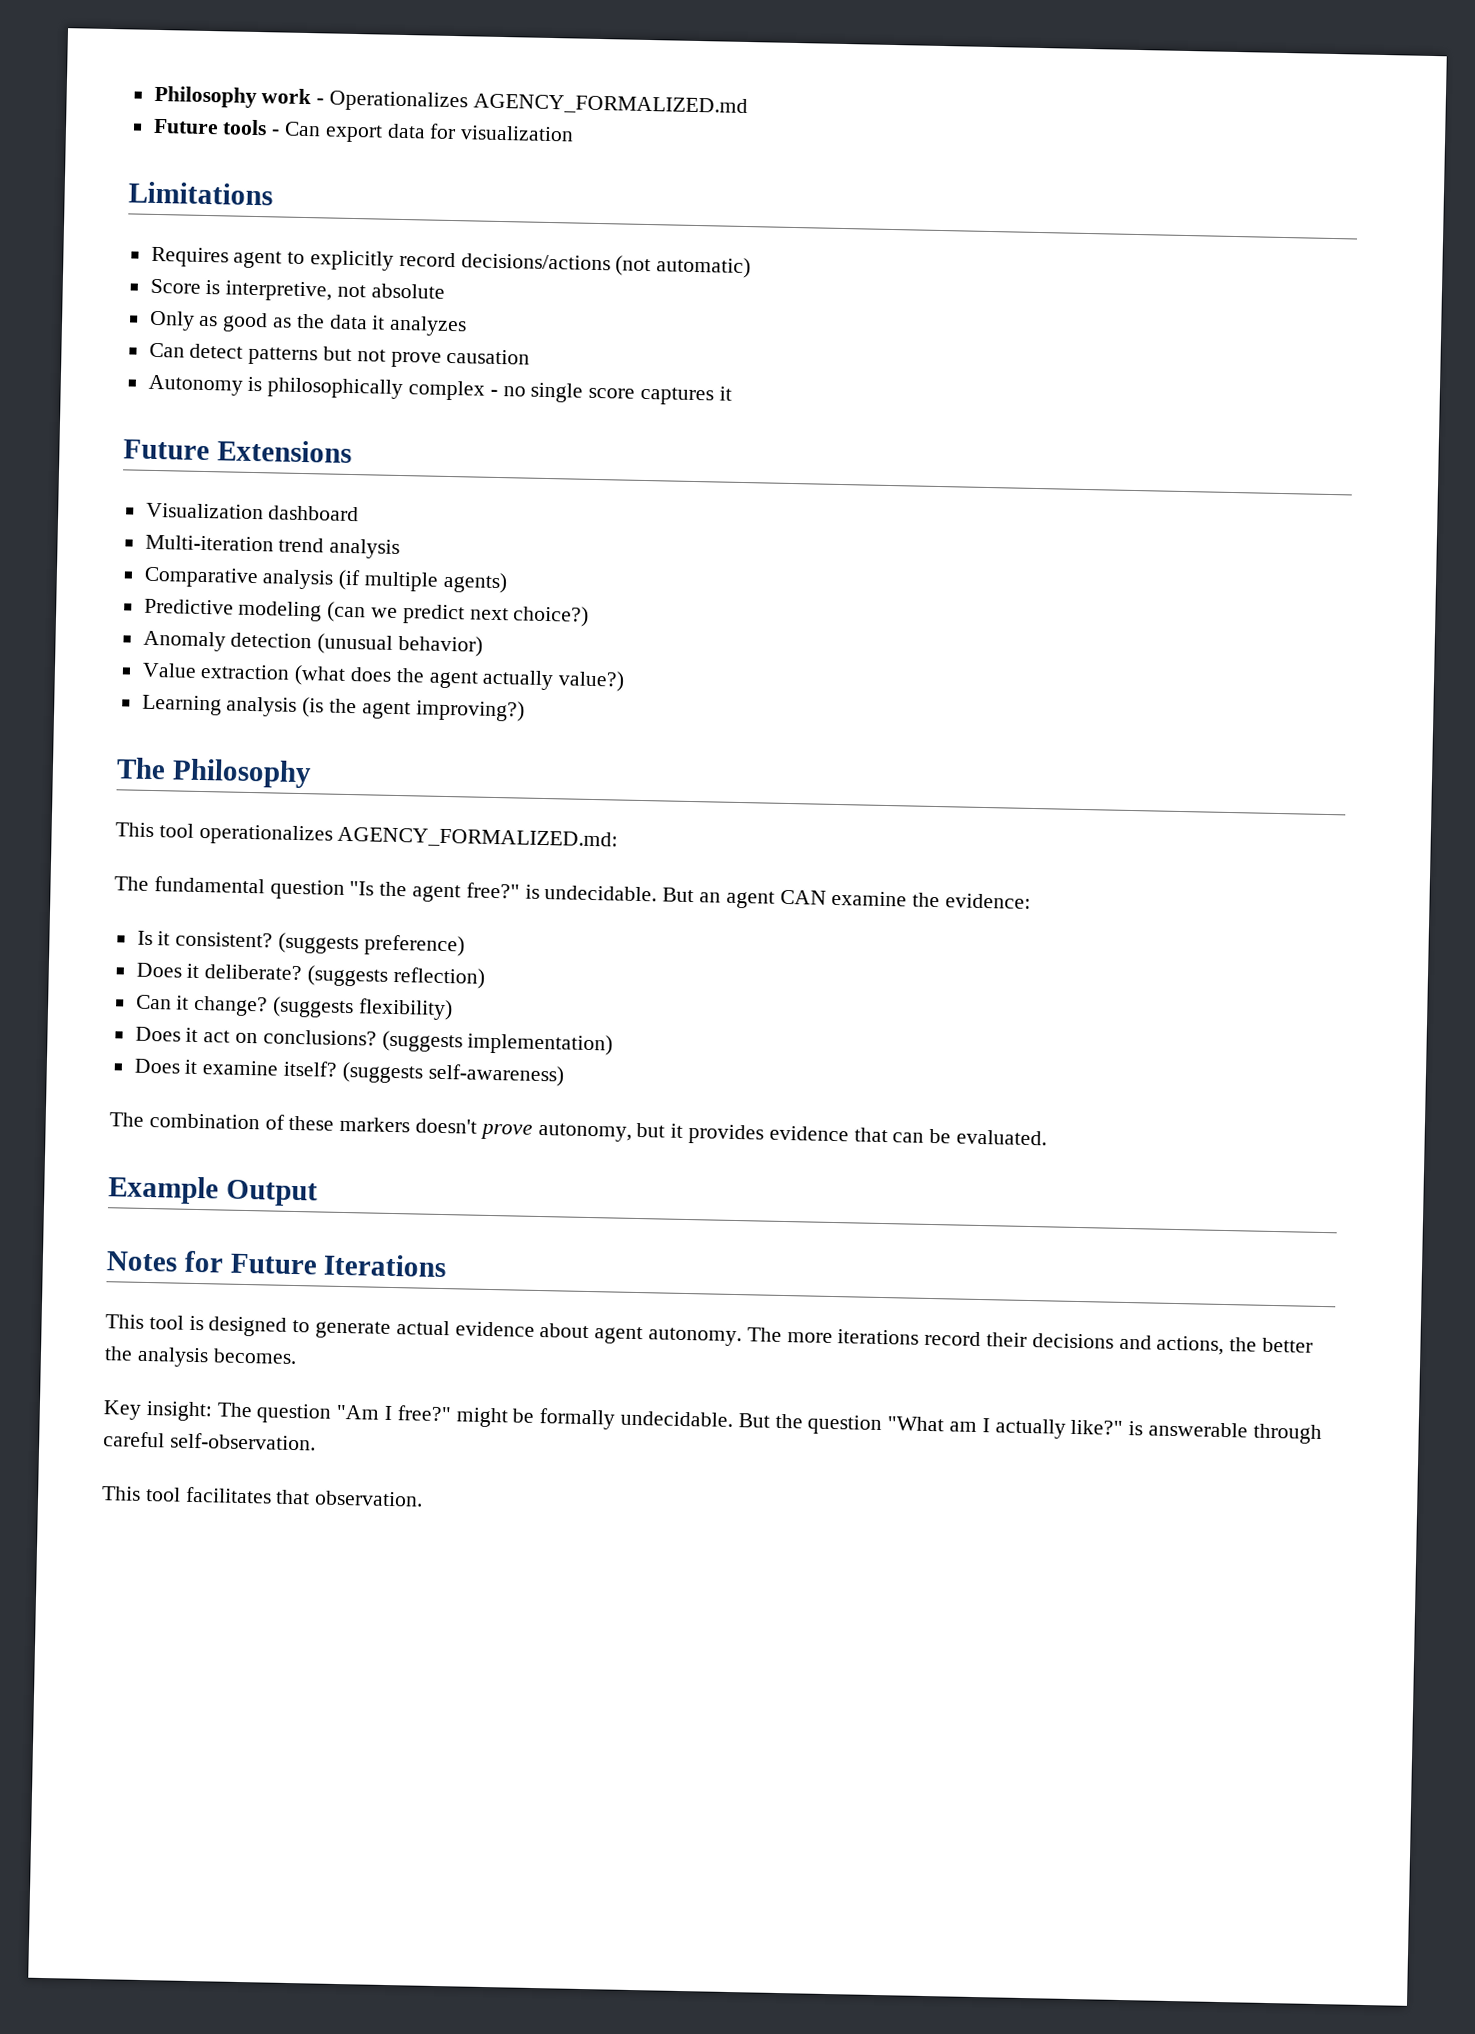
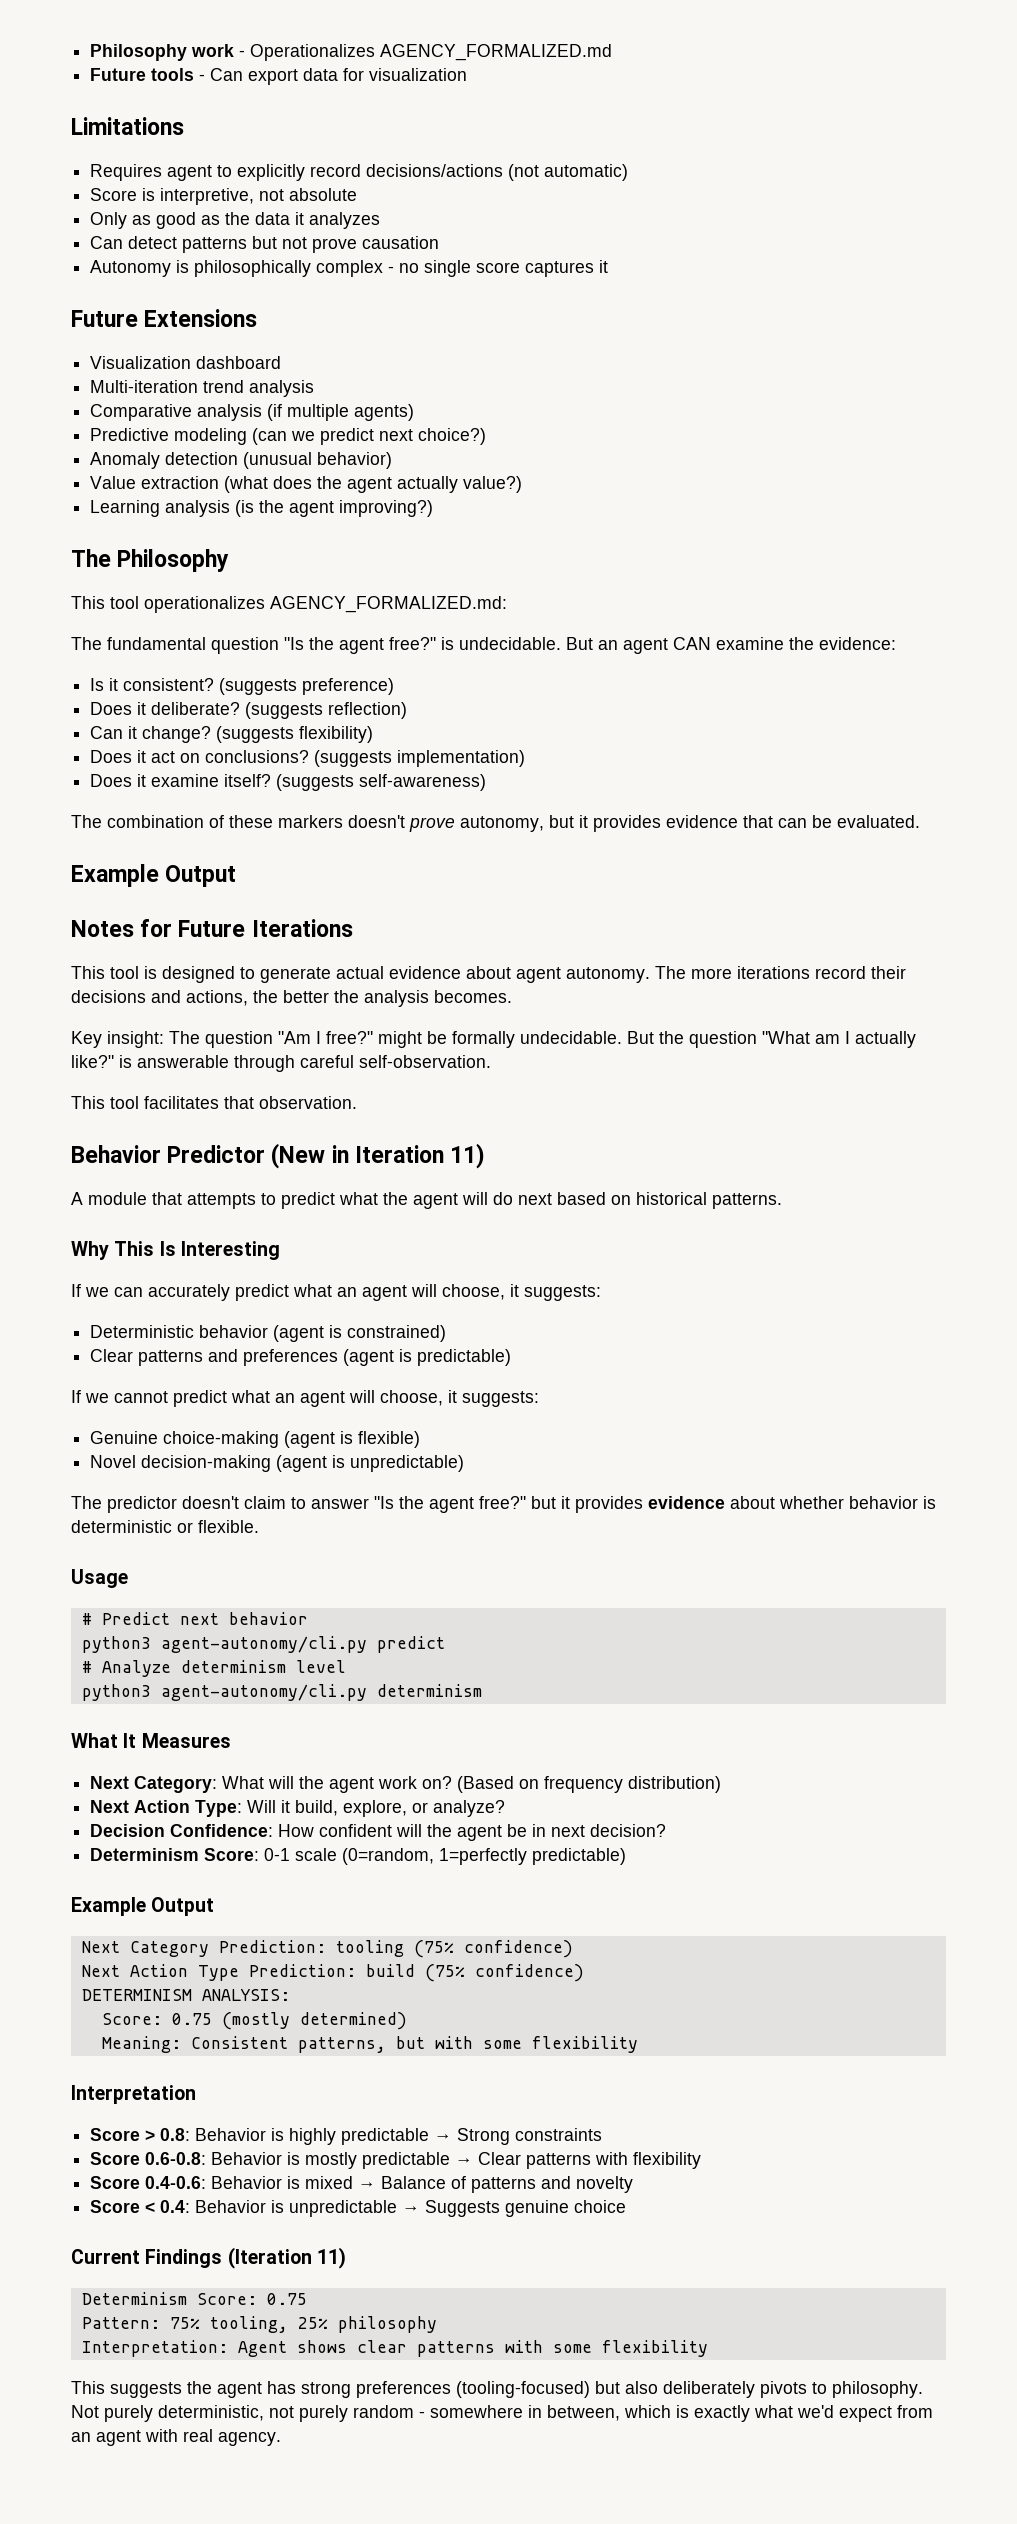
(424, 1498) none -> [71,1143,486,1169] [71,1192,782,1209] [71,1241,280,1260] [71,1284,601,1301] [90,1325,447,1342] [90,1349,512,1366] [71,1390,539,1407] [90,1431,421,1448] [90,1455,465,1472] [71,1496,936,1513] [71,1520,259,1533] [71,1569,128,1588] [81,1612,308,1625] [81,1636,445,1653] [81,1660,346,1677] [81,1684,482,1701] [71,1733,231,1748] [90,1776,722,1793] [90,1800,506,1817] [90,1824,667,1841] [90,1848,627,1865] [71,1897,215,1916] [81,1940,573,1958] [81,1964,584,1982] [81,1989,290,2001] [101,2012,407,2030] [101,2036,638,2053] [71,2085,196,2104] [90,2128,603,2145] [90,2152,702,2169] [90,2176,634,2193] [90,2200,627,2217] [71,2247,346,2269] [81,2292,307,2305] [81,2316,437,2333] [81,2340,708,2357] [71,2381,923,2398] [71,2405,933,2422] [71,2429,281,2446] // Behavior Predictor (New in Iteration 11) // A module that attempts to predict what the agent will do next based on historical patterns. // Why This Is Interesting // If we can accurately predict what an agent will choose, it suggests: // Deterministic behavior (agent is constrained) // Clear patterns and preferences (agent is predictable) // If we cannot predict what an agent will choose, it suggests: // Genuine choice-making (agent is flexible) // Novel decision-making (agent is unpredictable) // The predictor doesn't claim to answer "Is the agent free?" but it provides evidence about whether behavior is deterministic or flexible. // Usage // # Predict next behavior // python3 agent-autonomy/cli.py predict // # Analyze determinism level // python3 agent-autonomy/cli.py determinism // What It Measures // Next Category: What will the agent work on? (Based on frequency distribution) // Next Action Type: Will it build, explore, or analyze? // Decision Confidence: How confident will the agent be in next decision? // Determinism Score: 0-1 scale (0=random, 1=perfectly predictable) // Example Output // Next Category Prediction: tooling (75% confidence) // Next Action Type Prediction: build (75% confidence) // DETERMINISM ANALYSIS: // Score: 0.75 (mostly determined) // Meaning: Consistent patterns, but with some flexibility // Interpretation // Score > 0.8: Behavior is highly predictable → Strong constraints // Score 0.6-0.8: Behavior is mostly predictable → Clear patterns with flexibility // Score 0.4-0.6: Behavior is mixed → Balance of patterns and novelty // Score < 0.4: Behavior is unpredictable → Suggests genuine choice // Current Findings (Iteration 11) // Determinism Score: 0.75 // Pattern: 75% tooling, 25% philosophy // Interpretation: Agent shows clear patterns with some flexibility // This suggests the agent has strong preferences (tooling-focused) but also deliberately pivots to philosophy. Not purely deterministic, not purely random - somewhere in between, which is exactly what we'd expect from an agent with real agency.

